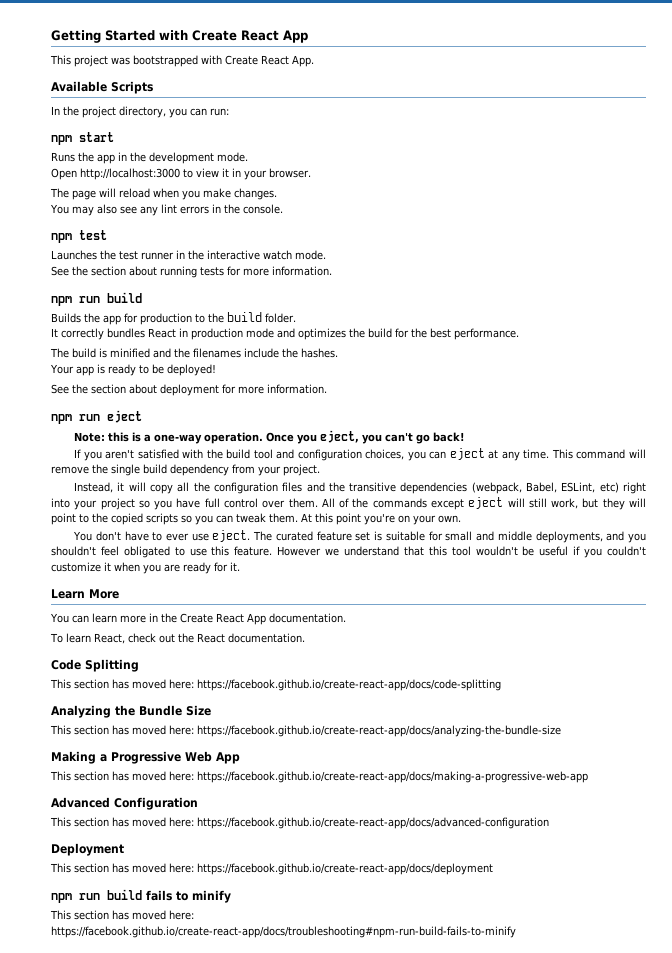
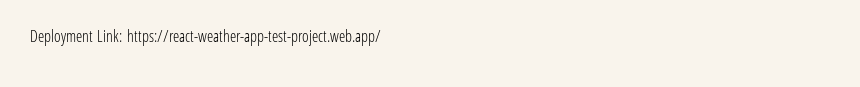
[51,30,308,43] [50,55,314,67] [51,81,153,94] [51,106,229,118] [51,132,114,145] [51,152,248,164] [51,168,311,180] [50,188,277,200] [50,204,283,216] [51,230,107,243] [51,250,326,260] [51,266,332,278] [51,292,142,306] [51,312,296,325] [51,328,519,340] [50,348,338,358] [50,364,216,376] [51,384,327,396] [51,410,142,424] [74,430,466,444] [74,448,647,461] [51,464,320,476] [74,482,646,494] [51,497,647,510] [51,513,461,525] [73,530,646,543] [51,546,647,558] [51,562,240,574] [51,589,119,599] [50,613,346,625] [50,633,305,644] [51,659,139,672] [50,679,501,691] [51,705,211,718] [50,725,561,737] [51,751,240,764] [50,771,588,783] [51,797,198,810] [50,817,549,829] [51,843,124,856] [50,863,493,875] [51,889,231,903] [50,910,194,920] [51,926,516,938] Getting Started with Create React App // This project was bootstrapped with Create React App. // Available Scripts // In the project directory, you can run: // npm start // Runs the app in the development mode. // Open http://localhost:3000 to view it in your browser. // The page will reload when you make changes. // You may also see any lint errors in the console. // npm test // Launches the test runner in the interactive watch mode. // See the section about running tests for more information. // npm run build // Builds the app for production to the build folder. // It correctly bundles React in production mode and optimizes the build for the best performance. // The build is minified and the filenames include the hashes. // Your app is ready to be deployed! // See the section about deployment for more information. // npm run eject // Note: this is a one-way operation. Once you eject, you can't go back! // If you aren't satisfied with the build tool and configuration choices, you can eject at any time. This command will remove the single build dependency from your project. // Instead, it will copy all the configuration files and the transitive dependencies (webpack, Babel, ESLint, etc) right into your project so you have full control over them. All of the commands except eject will still work, but they will point to the copied scripts so you can tweak them. At this point you're on your own. // You don't have to ever use eject. The curated feature set is suitable for small and middle deployments, and you shouldn't feel obligated to use this feature. However we understand that this tool wouldn't be useful if you couldn't customize it when you are ready for it. // Learn More // You can learn more in the Create React App documentation. // To learn React, check out the React documentation. // Code Splitting // This section has moved here: https://facebook.github.io/create-react-app/docs/code-splitting // Analyzing the Bundle Size // This section has moved here: https://facebook.github.io/create-react-app/docs/analyzing-the-bundle-size // Making a Progressive Web App // This section has moved here: https://facebook.github.io/create-react-app/docs/making-a-progressive-web-app // Advanced Configuration // This section has moved here: https://facebook.github.io/create-react-app/docs/advanced-configuration // Deployment // This section has moved here: https://facebook.github.io/create-react-app/docs/deployment // npm run build fails to minify // This section has moved here: https://facebook.github.io/create-react-app/docs/troubleshooting#npm-run-build-fails-to-minify -> [30,29,381,46] Deployment Link: https://react-weather-app-test-project.web.app/

